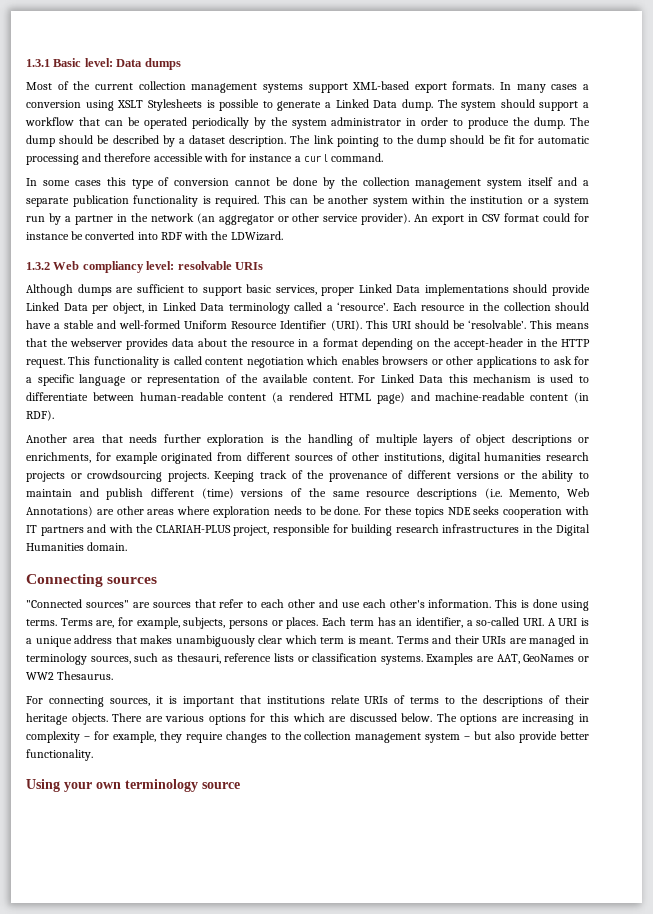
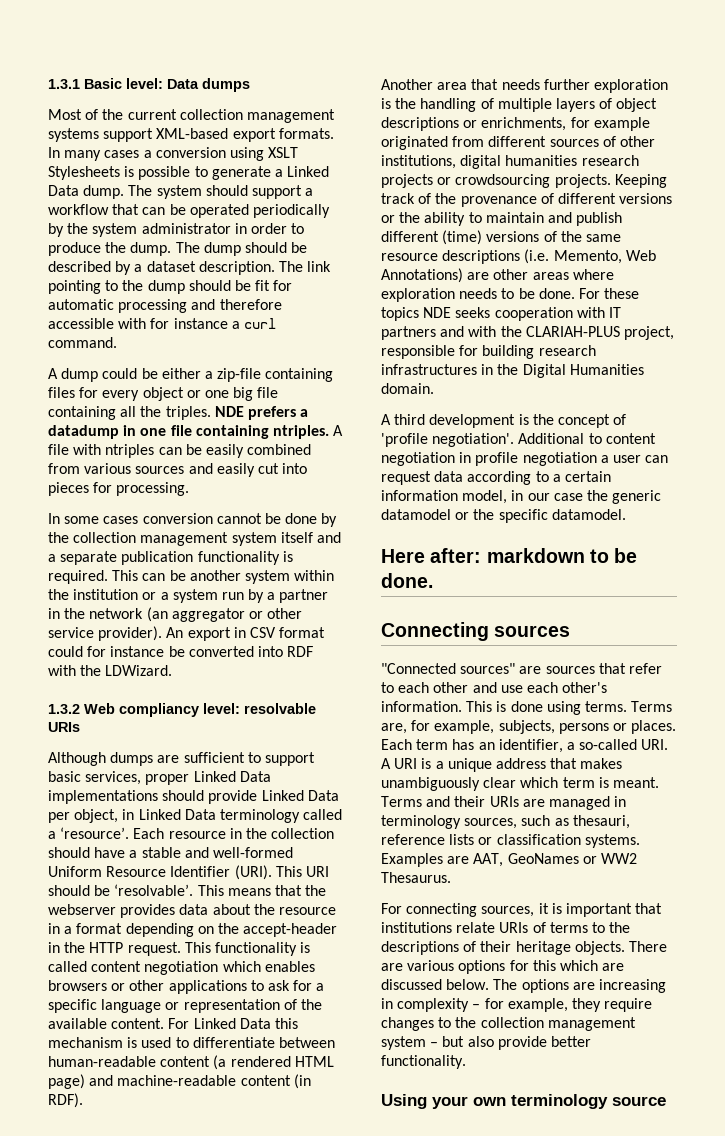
(384, 157) none -> [48,368,334,382] [48,387,279,401] [48,406,309,420] [48,425,344,439] [48,444,312,458] [48,463,308,477] [48,482,190,496] // A dump could be either a zip-file containing files for every object or one big file containing all the triples. NDE prefers a datadump in one file containing ntriples. A file with ntriples can be easily combined from various sources and easily cut into pieces for processing.
[106,177,170,189] this type of -> (139, 520) none
(128, 546) none -> [381,414,627,428] [381,433,656,447] [381,452,669,466] [381,471,611,485] [381,490,662,504] [381,509,626,523] [381,548,638,563] [381,573,433,588] // A third development is the concept of 'profile negotiation'. Additional to content negotiation in profile negotiation a user can request data according to a certain information model, in our case the generic datamodel or the specific datamodel. // Here after: markdown to be done.

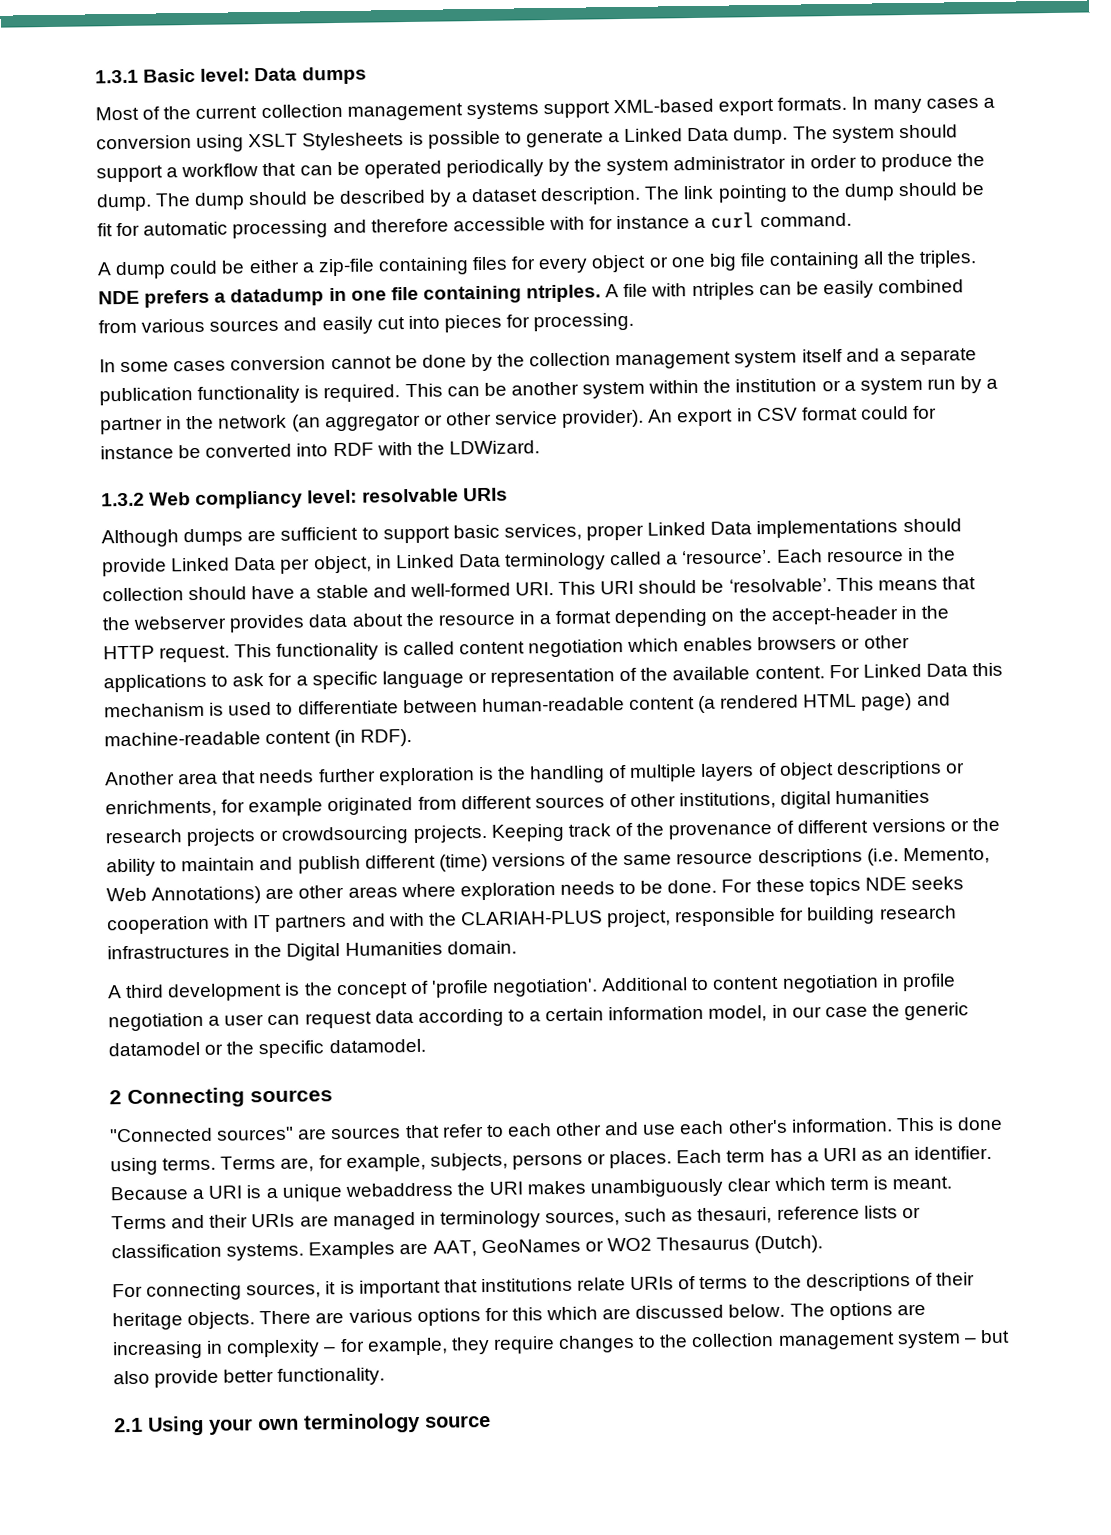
[48,865,272,880] Uniform Resource Identifier (URI). -> [514,582,554,596] URI.
[381,548,638,563] [381,573,433,588] Here after: markdown to be done. // -> [109,1090,122,1105] 2
[478,739,669,753] [381,758,391,769] an identifier, a so-called URI. A -> [806,1145,993,1162] [110,1186,205,1201] a URI as an identifier. Because a
[495,758,578,769] address that -> [344,1181,524,1197] webaddress the URI
[600,853,637,864] [381,872,451,883] WW2 Thesaurus. -> [606,1235,824,1254] WO2 Thesaurus (Dutch).
(466, 1062) none -> [114,1417,143,1433] 2.1

